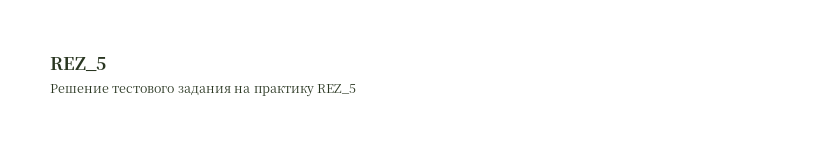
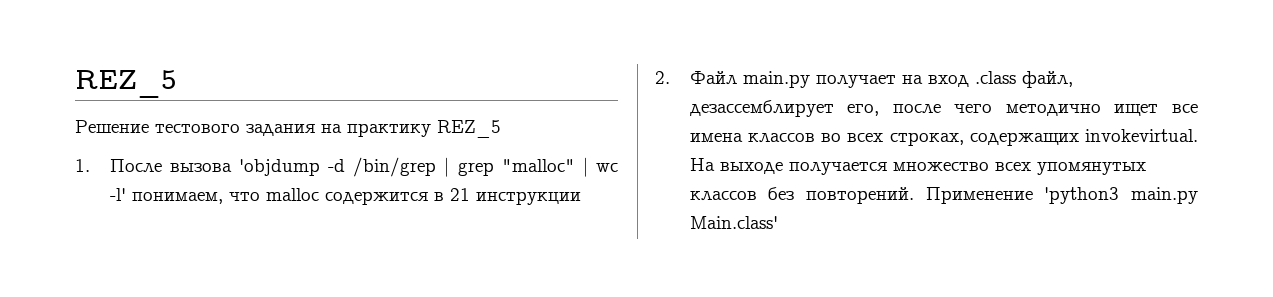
(356, 89) none -> [75,157,618,177] [109,188,581,205] [655,71,1073,88] [689,100,1198,117] [689,129,1198,146] [689,158,1146,175] [689,187,1198,204] [689,216,778,229] // 1. После вызова 'objdump -d /bin/grep | grep "malloc" | wc -l' понимаем, что malloc содержится в 21 инструкции // 2. Файл main.py получает на вход .class файл, дезассемблирует его, после чего методично ищет все имена классов во всех строках, содержащих invokevirtual. На выходе получается множество всех упомянутых классов без повторений. Применение 'python3 main.py Main.class'

